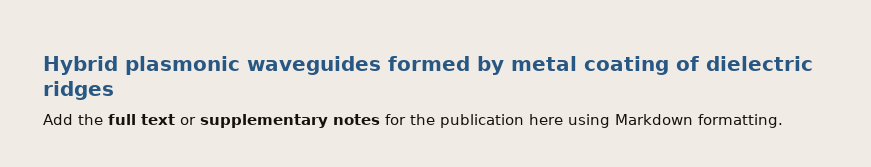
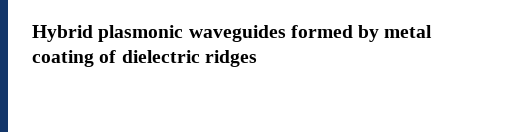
[43,114,783,128] // Add the full text or supplementary notes for the publication here using Markdown formatting. -> (257, 58) none

